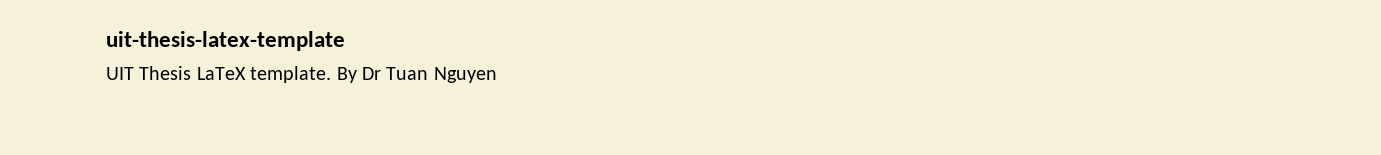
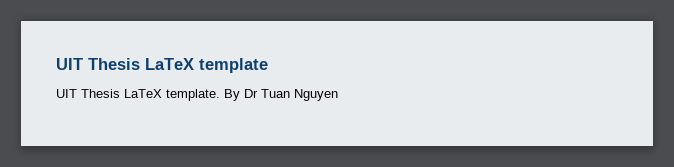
[106,31,345,51] uit-thesis-latex-template -> [56,58,268,73] UIT Thesis LaTeX template

